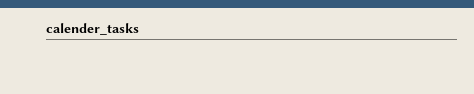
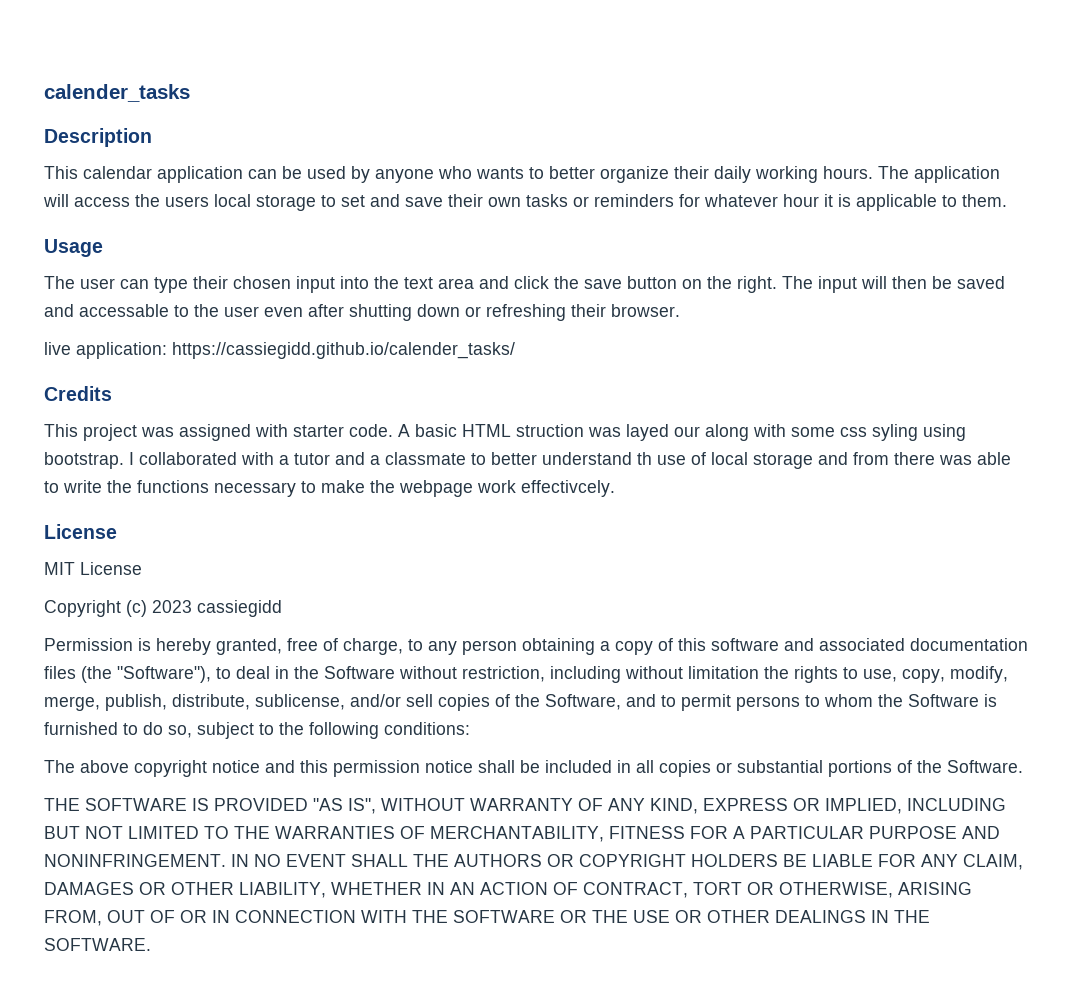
(139, 29) none -> [44,128,152,147] [44,166,1000,183] [43,194,1007,211] [44,239,103,257] [44,276,1005,293] [44,304,680,321] [44,342,515,359] [44,386,112,401] [44,424,966,441] [44,452,1011,469] [44,480,615,497] [44,524,117,539] [44,562,142,575] [44,600,282,617] [44,638,1028,655] [44,666,1008,683] [44,694,997,711] [44,722,470,739] [44,760,1023,777] [44,798,1006,814] [44,826,1000,842] [44,854,1023,870] [44,882,972,898] [44,910,930,926] [44,938,151,951] // Description // This calendar application can be used by anyone who wants to better organize their daily working hours. The application will access the users local storage to set and save their own tasks or reminders for whatever hour it is applicable to them. // Usage // The user can type their chosen input into the text area and click the save button on the right. The input will then be saved and accessable to the user even after shutting down or refreshing their browser. // live application: https://cassiegidd.github.io/calender_tasks/ // Credits // This project was assigned with starter code. A basic HTML struction was layed our along with some css syling using bootstrap. I collaborated with a tutor and a classmate to better understand th use of local storage and from there was able to write the functions necessary to make the webpage work effectivcely. // License // MIT License // Copyright (c) 2023 cassiegidd // Permission is hereby granted, free of charge, to any person obtaining a copy of this software and associated documentation files (the "Software"), to deal in the Software without restriction, including without limitation the rights to use, copy, modify, merge, publish, distribute, sublicense, and/or sell copies of the Software, and to permit persons to whom the Software is furnished to do so, subject to the following conditions: // The above copyright notice and this permission notice shall be included in all copies or substantial portions of the Software. // THE SOFTWARE IS PROVIDED "AS IS", WITHOUT WARRANTY OF ANY KIND, EXPRESS OR IMPLIED, INCLUDING BUT NOT LIMITED TO THE WARRANTIES OF MERCHANTABILITY, FITNESS FOR A PARTICULAR PURPOSE AND NONINFRINGEMENT. IN NO EVENT SHALL THE AUTHORS OR COPYRIGHT HOLDERS BE LIABLE FOR ANY CLAIM, DAMAGES OR OTHER LIABILITY, WHETHER IN AN ACTION OF CONTRACT, TORT OR OTHERWISE, ARISING FROM, OUT OF OR IN CONNECTION WITH THE SOFTWARE OR THE USE OR OTHER DEALINGS IN THE SOFTWARE.

